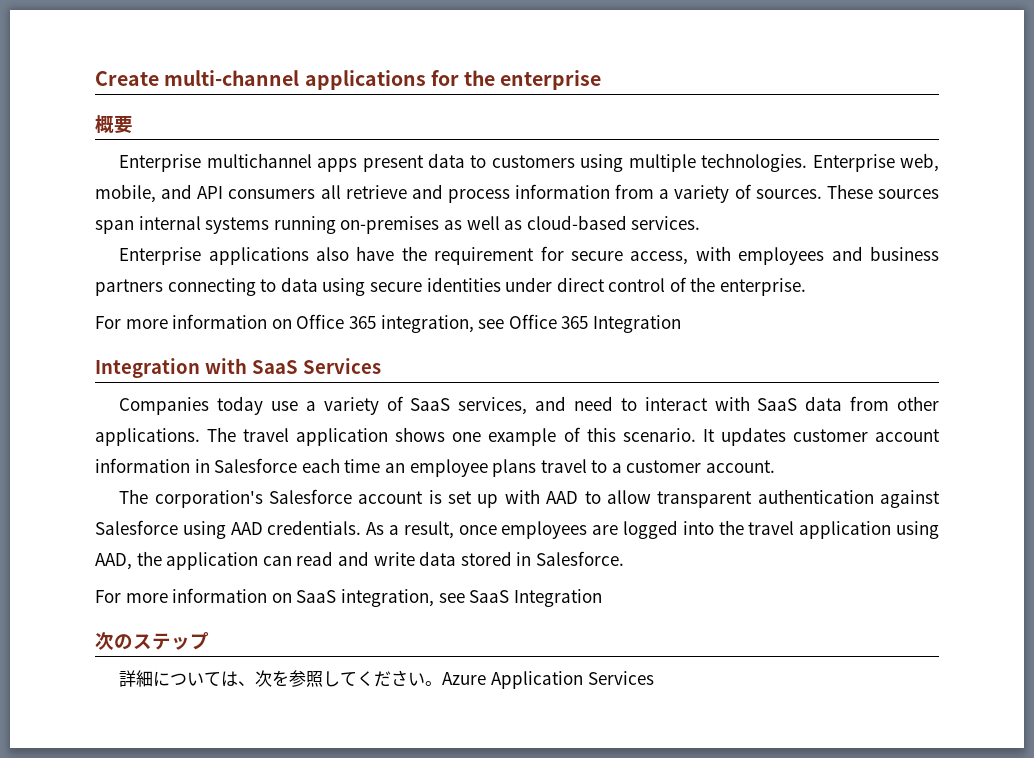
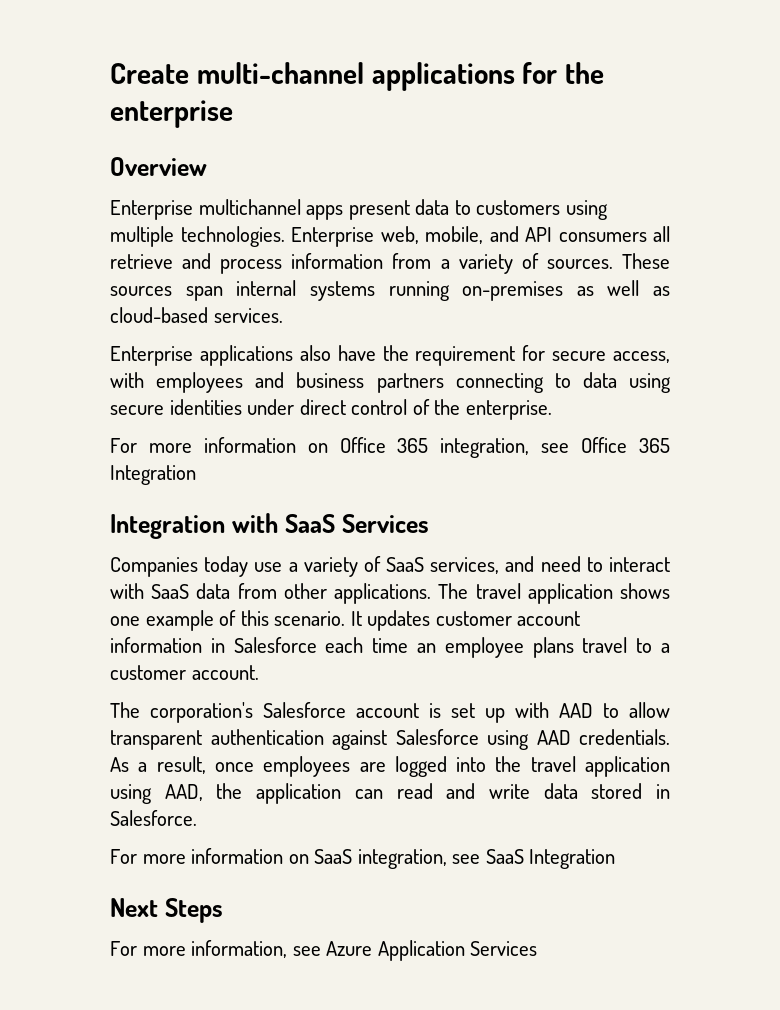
[95,115,133,134] 概要 -> [110,157,207,176] Overview
[95,632,209,650] [119,670,443,687] 次のステップ // 詳細については、次を参照してください。 -> [110,898,223,923] [110,940,321,958] Next Steps // For more information, see

